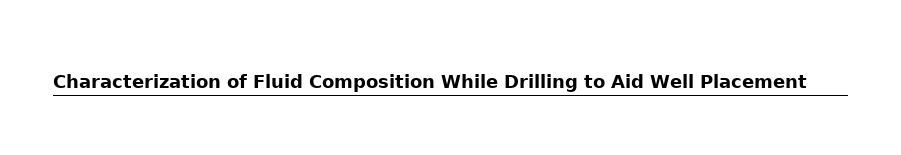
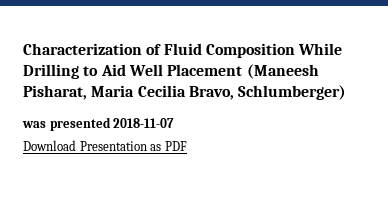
(807, 81) none -> [246,64,319,79] [23,85,347,100] [22,117,175,131] [23,140,187,151] (Maneesh Pisharat, Maria Cecilia Bravo, Schlumberger) // was presented 2018-11-07 // Download Presentation as PDF

